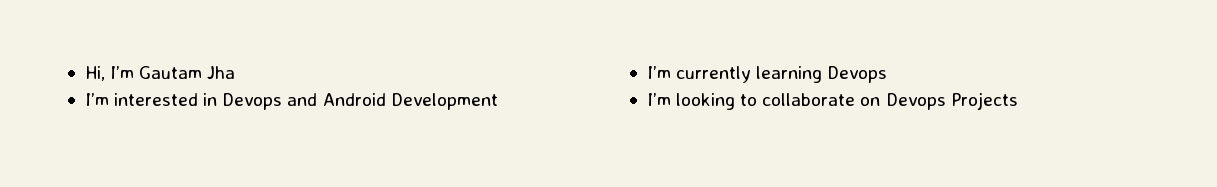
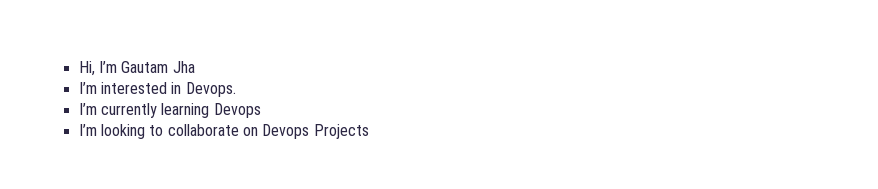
[222,93,498,110] Devops and Android Development -> [185,82,236,97] Devops.

